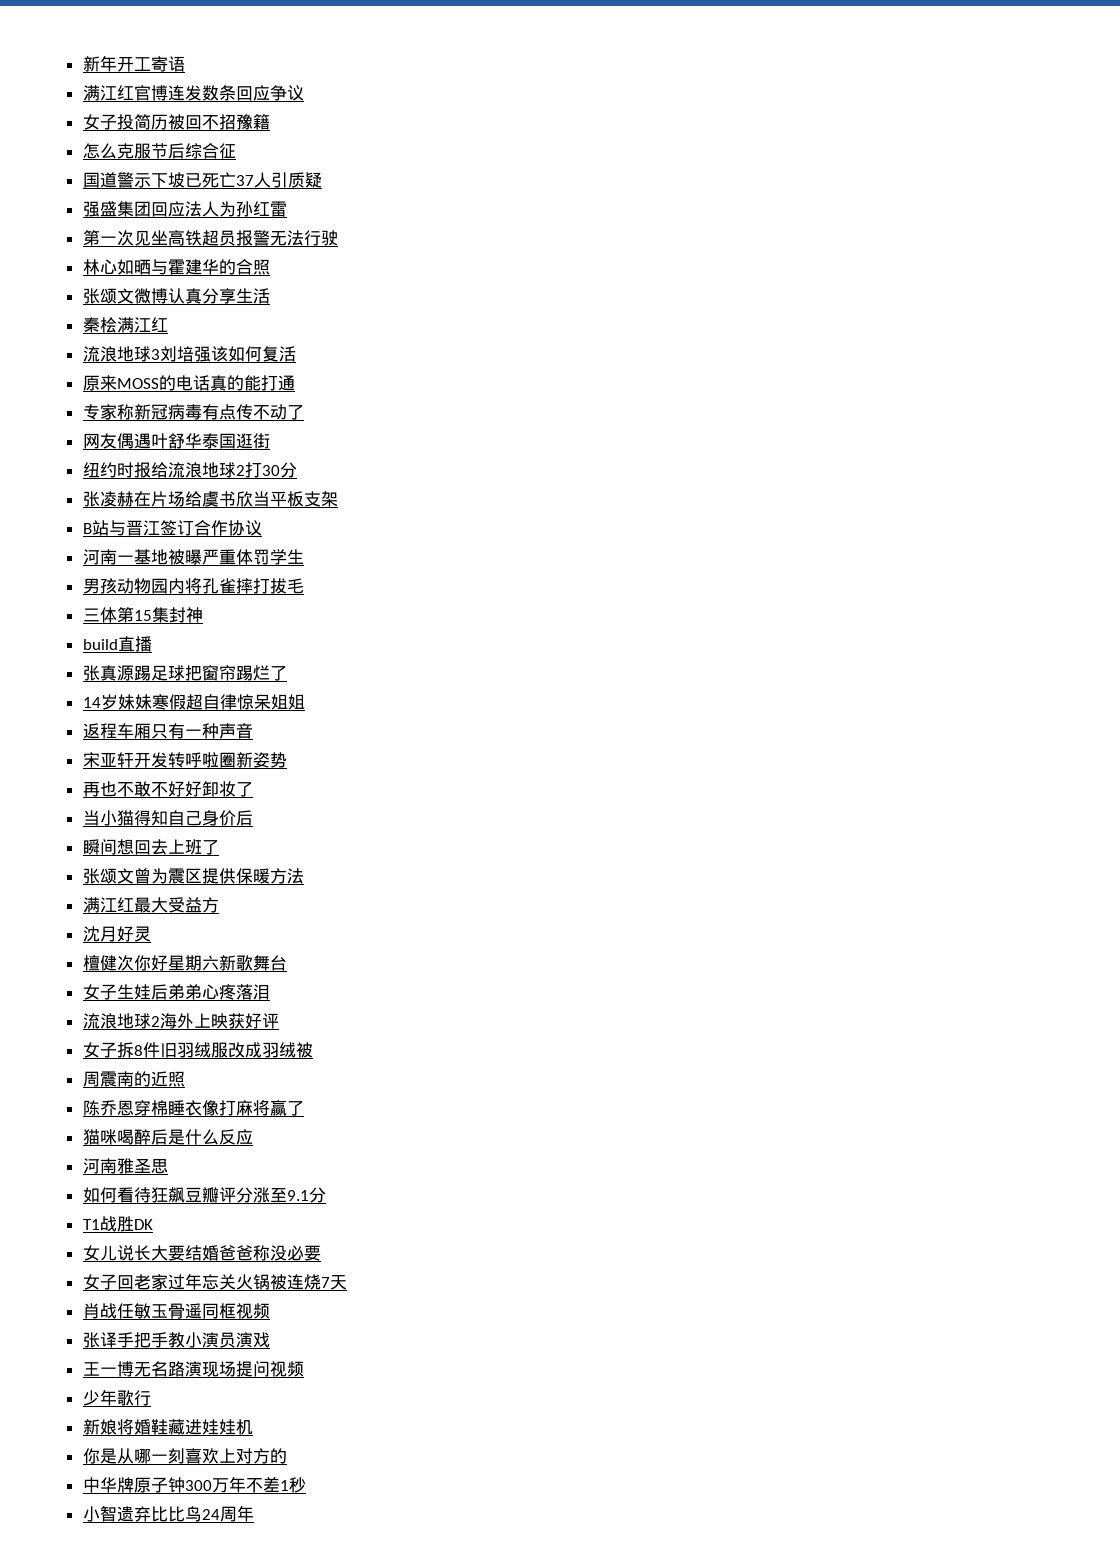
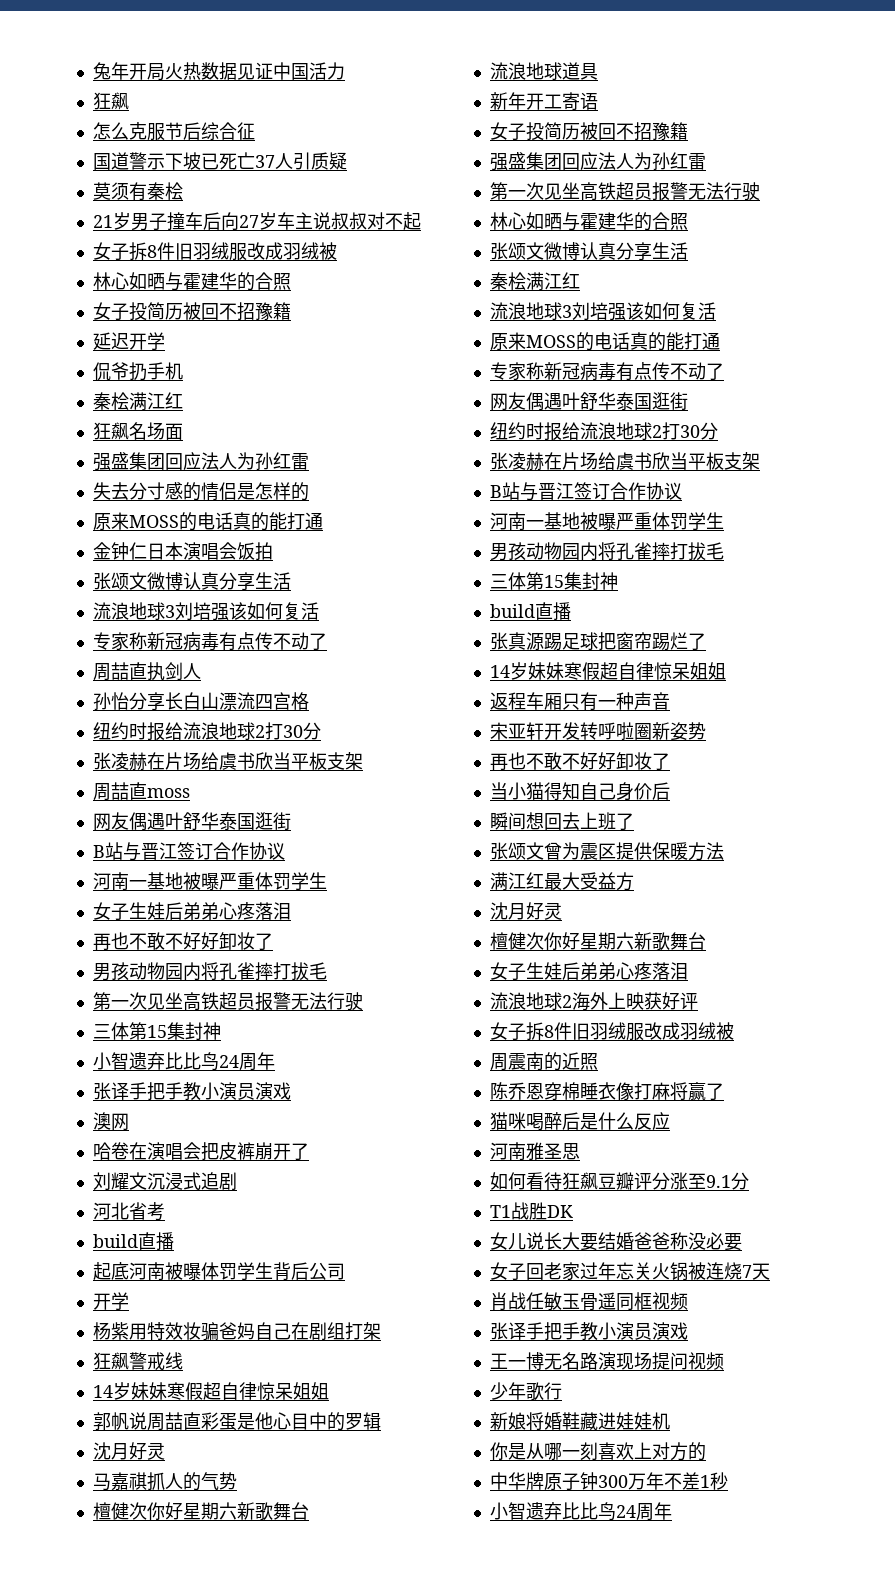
[82,55,185,72] [82,85,304,101] [82,114,270,130] 新年开工寄语 // 满江红官博连发数条回应争议 // 女子投简历被回不招豫籍 -> [92,62,345,81] [92,92,129,110] 兔年开局火热数据见证中国活力 // 狂飙
(322, 180) none -> [92,182,183,201] [92,212,421,231] [92,242,337,261] [92,272,291,291] [92,302,291,321] [92,332,165,350] [92,362,183,381] [92,392,183,410] [92,422,183,440] [92,452,309,471] [92,482,309,501] [92,512,323,531] [92,542,273,561] [92,572,291,591] [92,602,319,621] [92,632,327,651] [92,662,201,681] [92,692,309,711] [92,722,321,741] [92,752,363,771] [92,782,190,801] [92,812,291,831] [92,842,285,861] [92,872,327,890] [92,902,291,921] [92,932,273,951] [92,962,327,981] [92,992,363,1011] [92,1022,221,1040] [92,1052,275,1071] [92,1082,291,1101] [92,1112,129,1131] [92,1142,309,1161] [92,1172,237,1190] [92,1202,165,1221] [92,1232,174,1251] [92,1262,345,1280] [92,1292,129,1310] [92,1322,381,1341] [92,1352,183,1371] [92,1382,329,1400] [92,1412,381,1431] [92,1442,165,1460] [92,1472,237,1491] [92,1502,309,1521] [489,62,598,80] [489,92,598,111] [489,122,688,141] // 莫须有秦桧 // 21岁男子撞车后向27岁车主说叔叔对不起 // 女子拆8件旧羽绒服改成羽绒被 // 林心如晒与霍建华的合照 // 女子投简历被回不招豫籍 // 延迟开学 // 侃爷扔手机 // 秦桧满江红 // 狂飙名场面 // 强盛集团回应法人为孙红雷 // 失去分寸感的情侣是怎样的 // 原来MOSS的电话真的能打通 // 金钟仁日本演唱会饭拍 // 张颂文微博认真分享生活 // 流浪地球3刘培强该如何复活 // 专家称新冠病毒有点传不动了 // 周喆直执剑人 // 孙怡分享长白山漂流四宫格 // 纽约时报给流浪地球2打30分 // 张凌赫在片场给虞书欣当平板支架 // 周喆直moss // 网友偶遇叶舒华泰国逛街 // B站与晋江签订合作协议 // 河南一基地被曝严重体罚学生 // 女子生娃后弟弟心疼落泪 // 再也不敢不好好卸妆了 // 男孩动物园内将孔雀摔打拔毛 // 第一次见坐高铁超员报警无法行驶 // 三体第15集封神 // 小智遗弃比比鸟24周年 // 张译手把手教小演员演戏 // 澳网 // 哈卷在演唱会把皮裤崩开了 // 刘耀文沉浸式追剧 // 河北省考 // build直播 // 起底河南被曝体罚学生背后公司 // 开学 // 杨紫用特效妆骗爸妈自己在剧组打架 // 狂飙警戒线 // 14岁妹妹寒假超自律惊呆姐姐 // 郭帆说周喆直彩蛋是他心目中的罗辑 // 沈月好灵 // 马嘉祺抓人的气势 // 檀健次你好星期六新歌舞台 // 流浪地球道具 // 新年开工寄语 // 女子投简历被回不招豫籍

